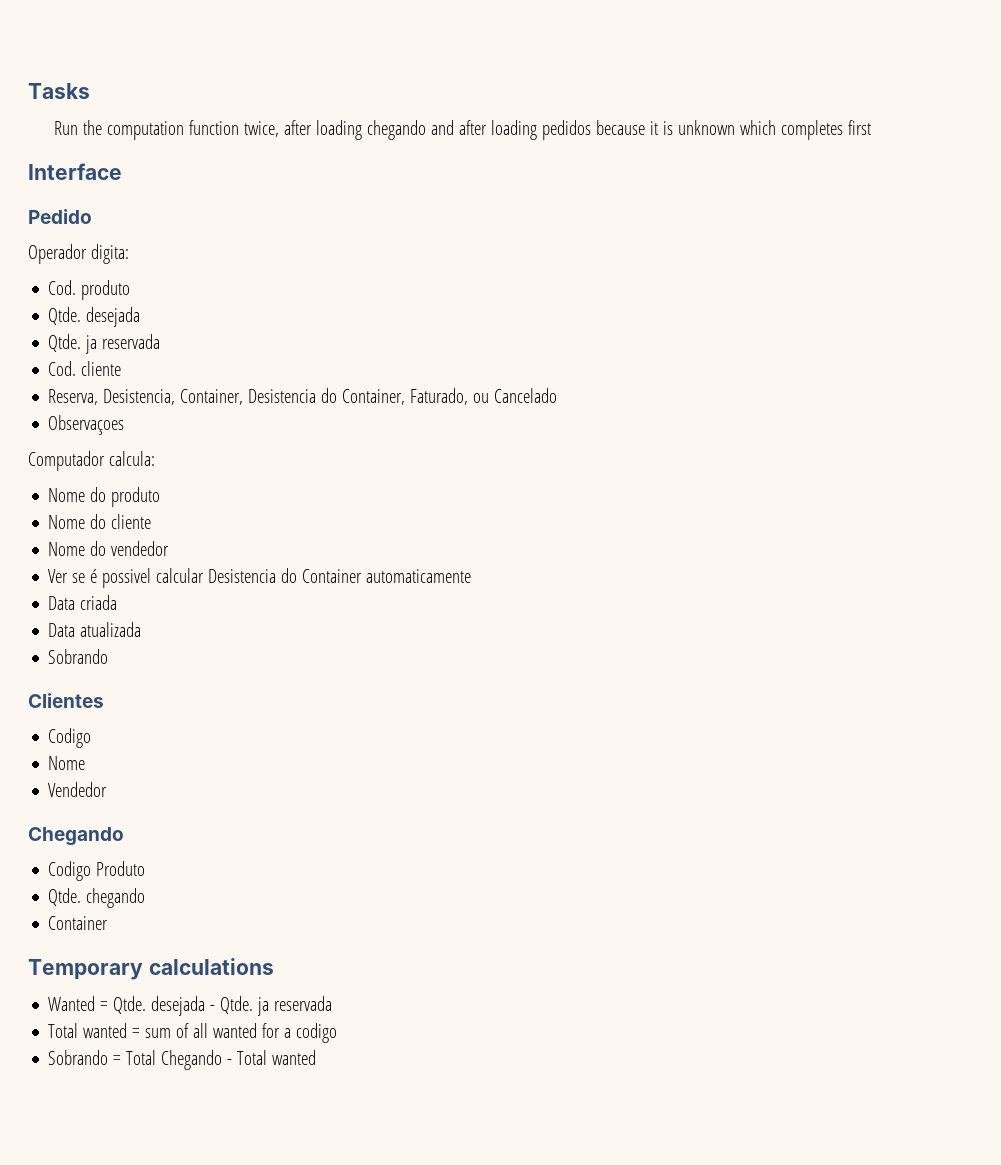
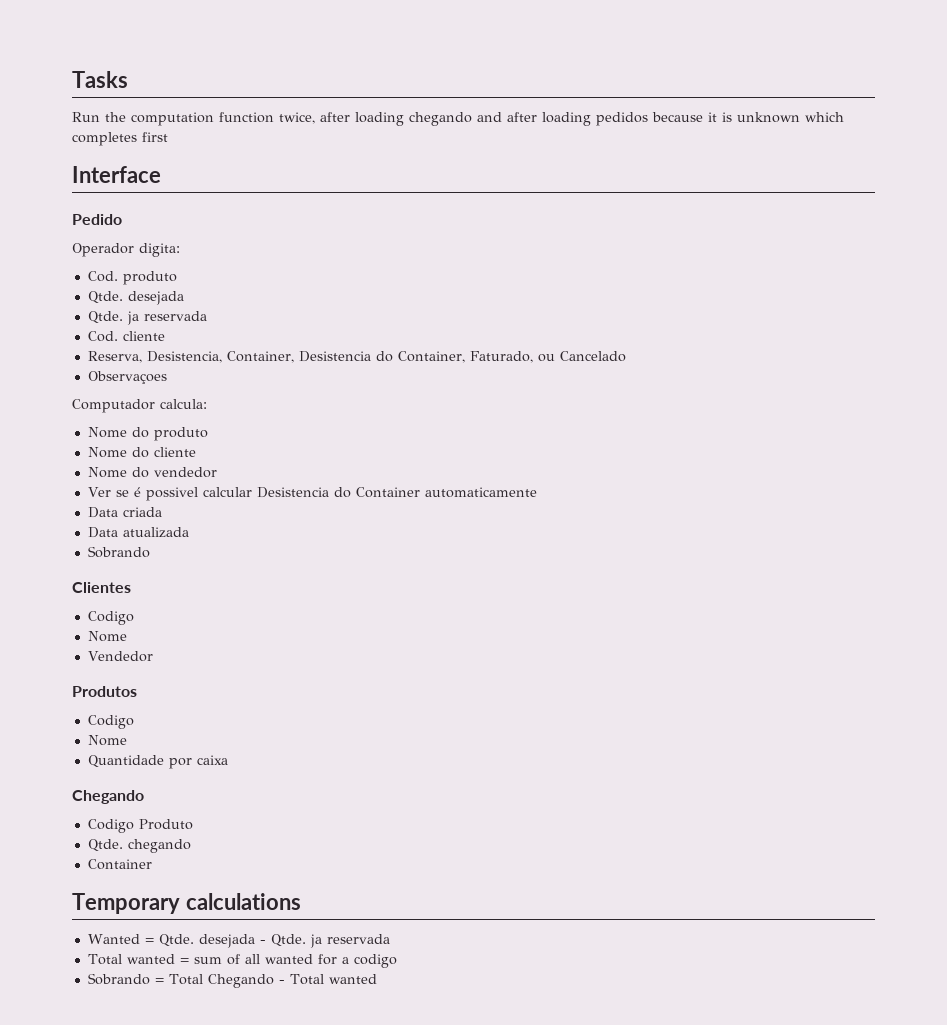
(108, 789) none -> [72,686,137,697] [87,715,134,729] [87,735,127,746] [87,755,228,769] // Produtos // Codigo // Nome // Quantidade por caixa

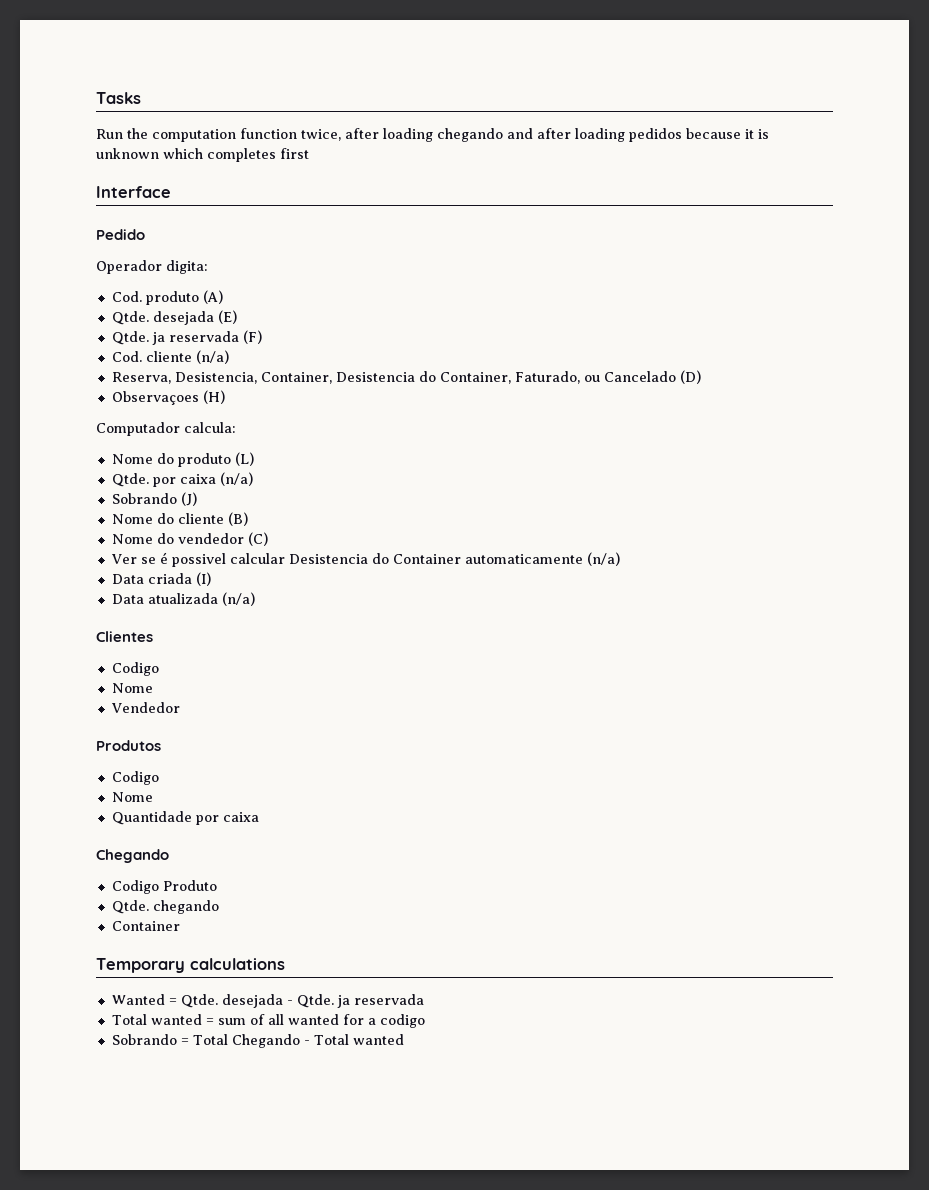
[87,291,184,305] [87,311,207,325] // Qtde. desejada // Qtde. ja reservada -> [202,290,223,304] [111,310,237,325] [111,330,262,345] (A) // Qtde. desejada (E) // Qtde. ja reservada (F)
(165, 336) none -> [195,350,229,364] (n/a)
(626, 356) none -> [679,370,701,384] (D)
(167, 377) none -> [202,390,225,404] (H)
(208, 434) none -> [234,452,254,466] [111,472,253,487] [111,492,197,506] (L) // Qtde. por caixa (n/a) // Sobrando (J)
(196, 452) none -> [227,512,248,526] (B)
(217, 472) none -> [247,532,268,546] (C)
(537, 492) none -> [586,552,620,566] (n/a)
(162, 512) none -> [195,572,211,586] (I)
[87,546,150,558] // Sobrando -> [221,592,255,606] (n/a)

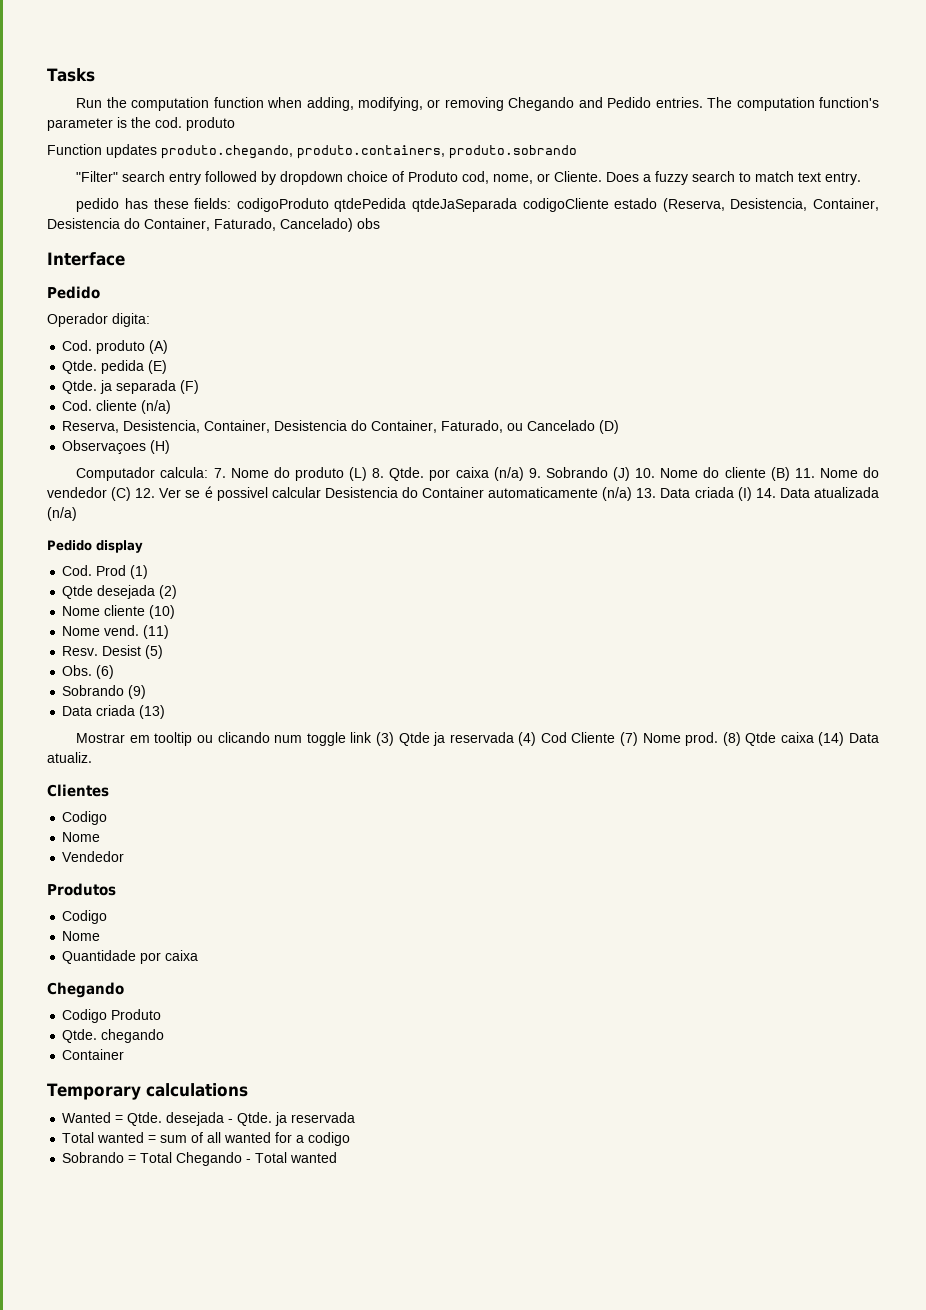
[301,128,769,142] [96,148,309,162] twice, after loading chegando and after loading pedidos because it is unknown which completes first -> [267,97,880,111] [47,117,235,131] [47,144,577,159] [76,171,862,185] [76,198,879,212] [47,218,380,232] when adding, modifying, or removing Chegando and Pedido entries. The computation function's parameter is the cod. produto // Function updates produto.chegando, produto.containers, produto.sobrando // "Filter" search entry followed by dropdown choice of Produto cod, nome, or Cliente. Does a fuzzy search to match text entry. // pedido has these fields: codigoProduto qtdePedida qtdeJaSeparada codigoCliente estado (Reserva, Desistencia, Container, Desistencia do Container, Faturado, Cancelado) obs
[152,311,214,325] desejada -> [101,360,145,374] pedida
[168,331,239,342] reservada -> [116,380,177,394] separada
(236, 427) // -> [213,468,226,478] 7.
(254, 459) // -> [372,468,385,478] 8.
(253, 479) // -> [528,468,541,478] 9.
(197, 499) // -> [635,468,656,478] 10.
(248, 519) // -> [794,468,815,478] 11.
(268, 539) // -> [135,488,156,498] 12.
[111,572,211,586] [111,592,255,606] // Data criada (I) // Data atualizada (n/a) -> [636,487,879,501] [47,507,77,521] [47,540,143,553] [62,565,149,579] [62,585,178,599] [62,605,176,619] [62,625,170,639] [62,645,164,659] [62,665,115,679] [62,685,147,699] [62,705,166,719] [76,732,879,746] [47,752,92,763] 13. Data criada (I) 14. Data atualizada (n/a) // Pedido display // Cod. Prod (1) // Qtde desejada (2) // Nome cliente (10) // Nome vend. (11) // Resv. Desist (5) // Obs. (6) // Sobrando (9) // Data criada (13) // Mostrar em tooltip ou clicando num toggle link (3) Qtde ja reservada (4) Cod Cliente (7) Nome prod. (8) Qtde caixa (14) Data atualiz.

